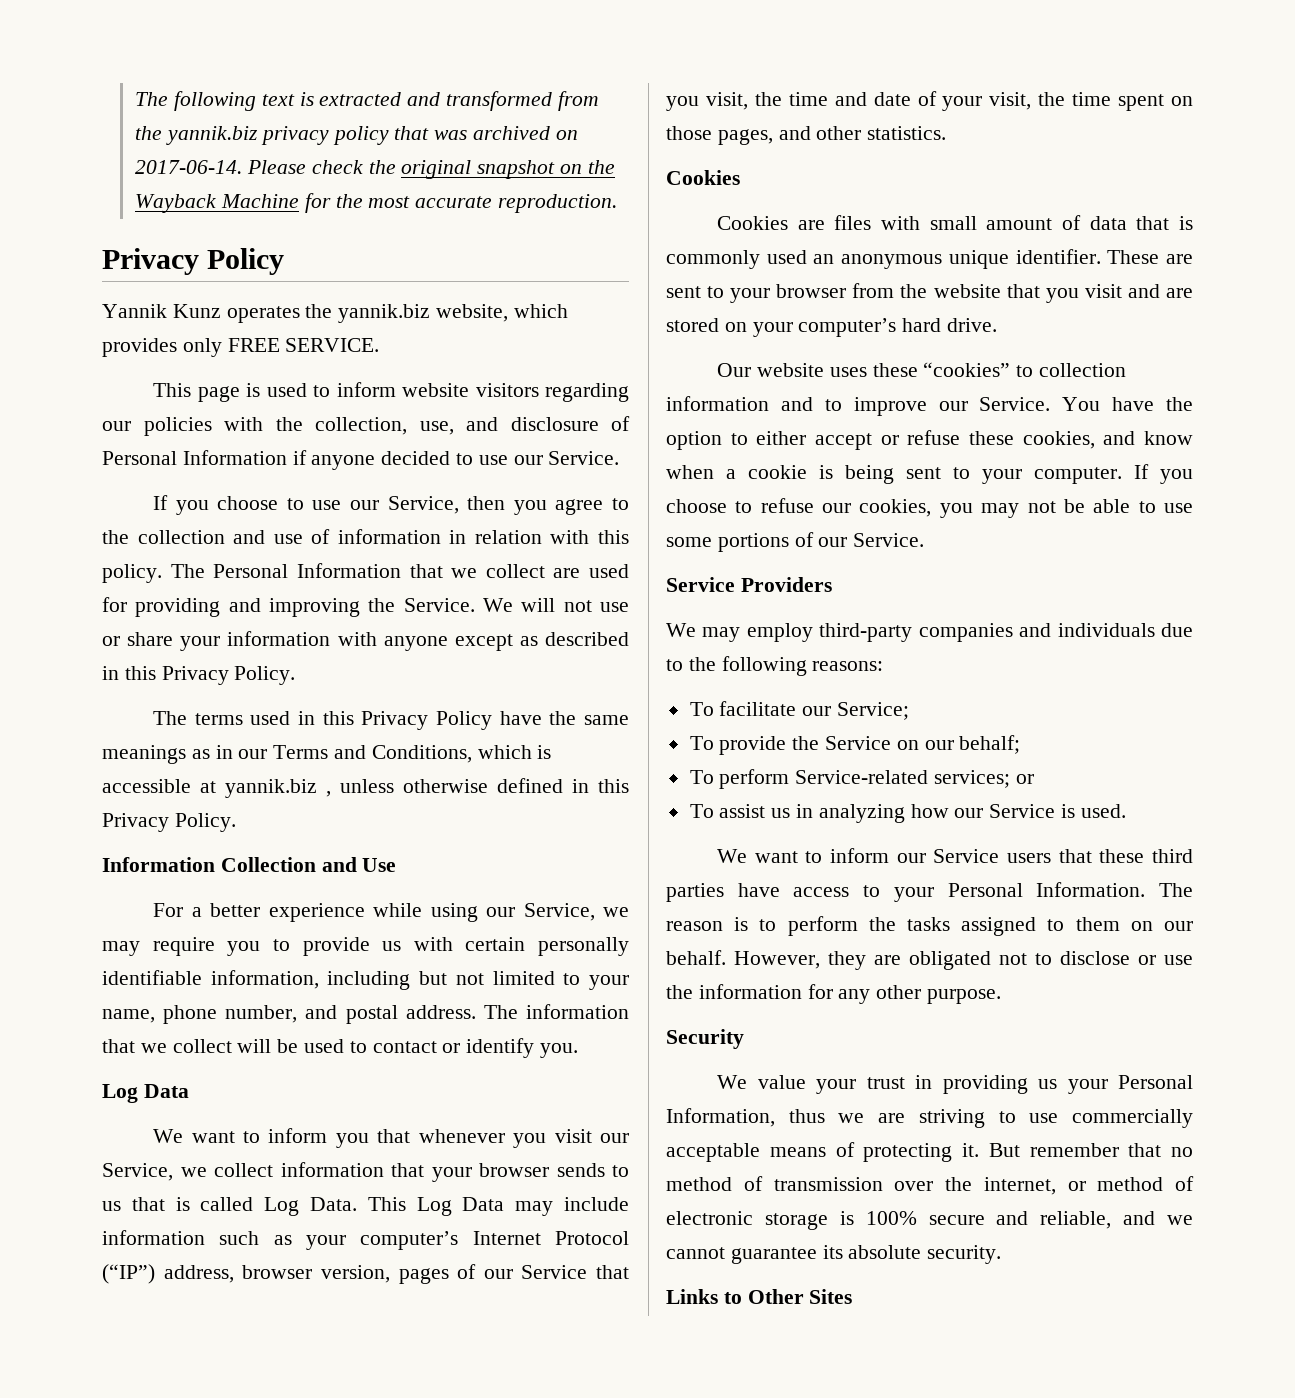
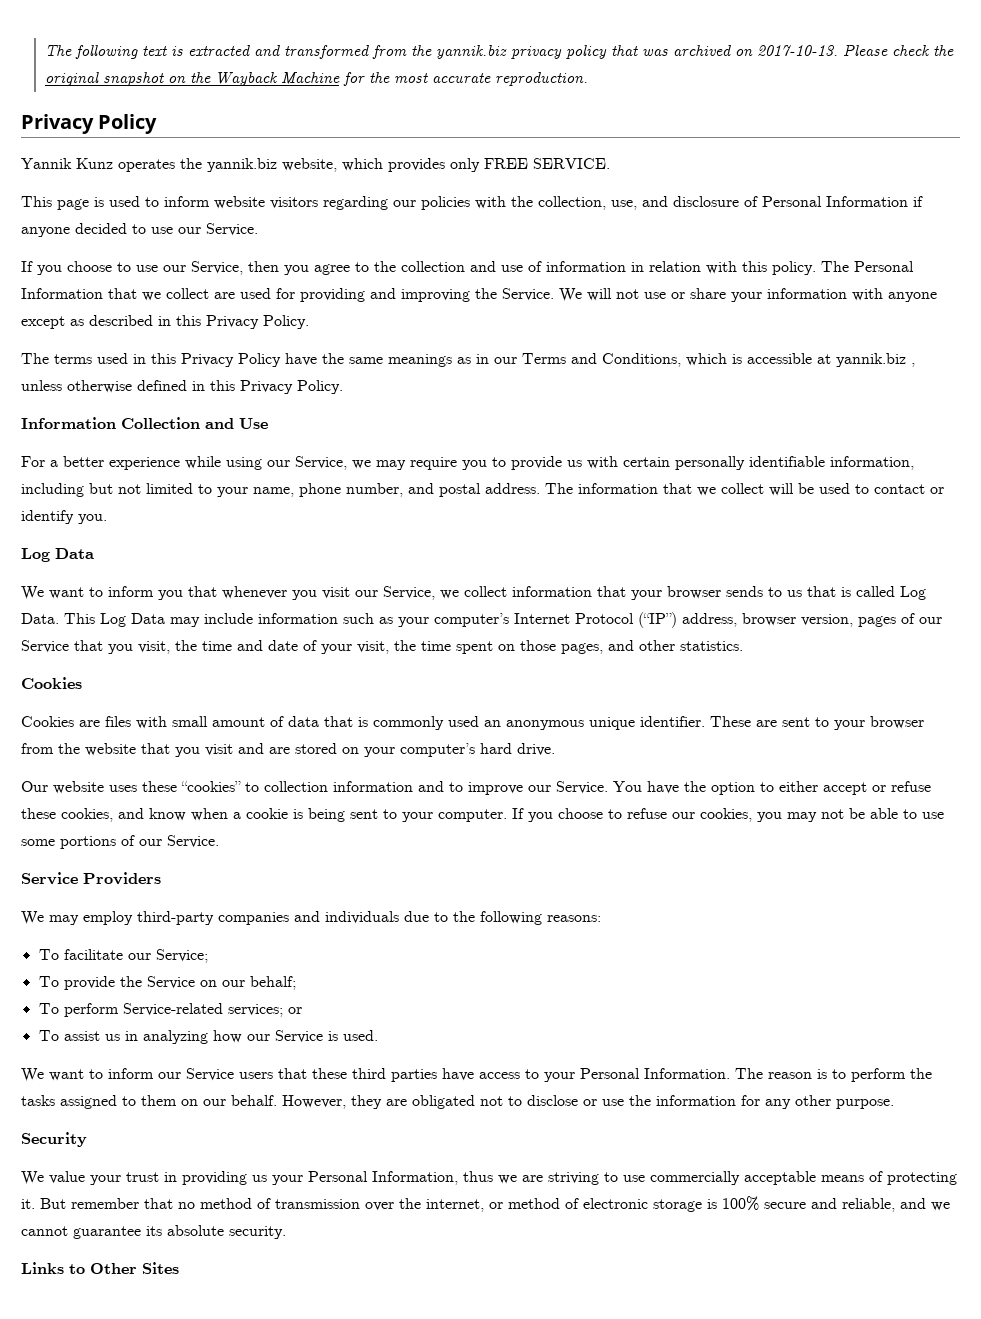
[135,160,243,174] 2017-06-14. -> [756,45,838,56] 2017-10-13.

